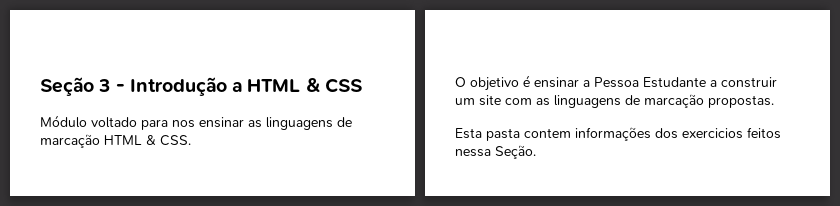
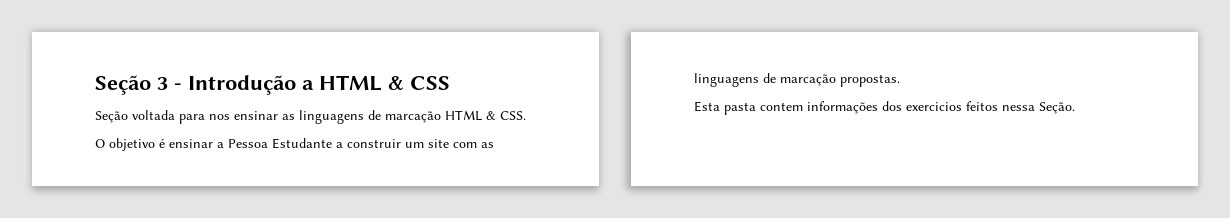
[40,115,137,128] Módulo voltado -> [95,110,175,123] Seção voltada

